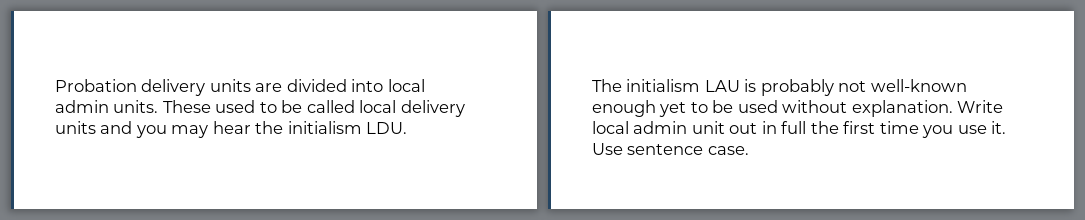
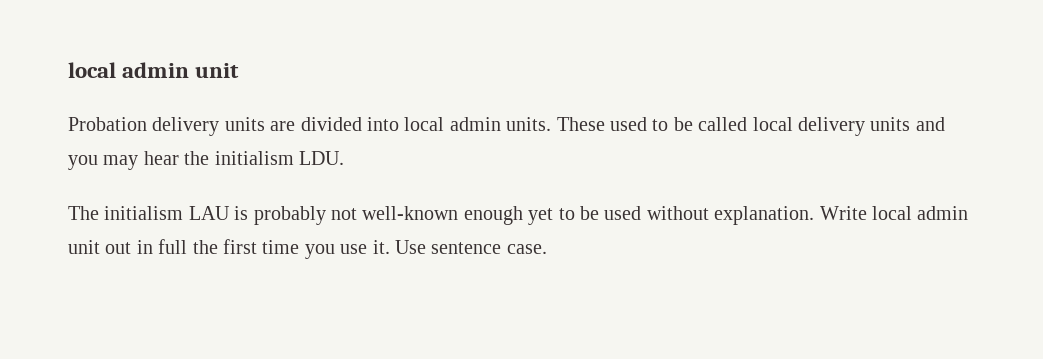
(55, 85) none -> [68,62,240,78] local admin unit //

